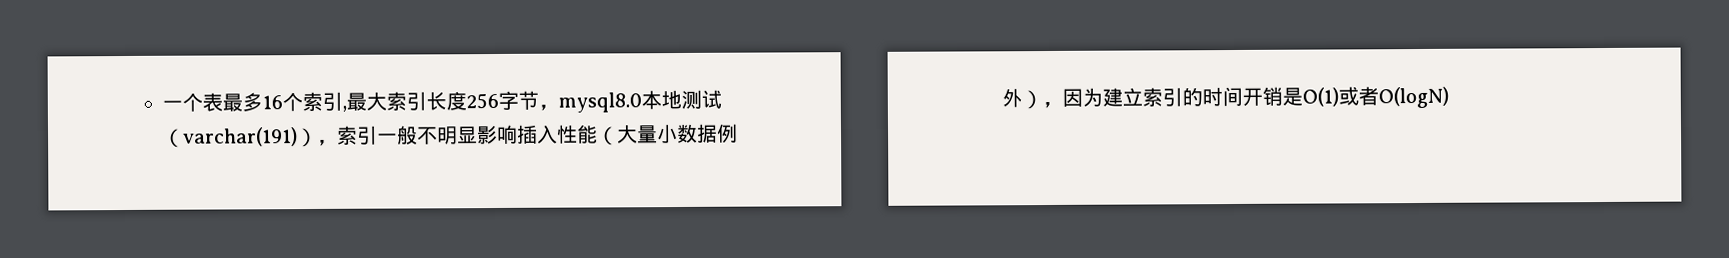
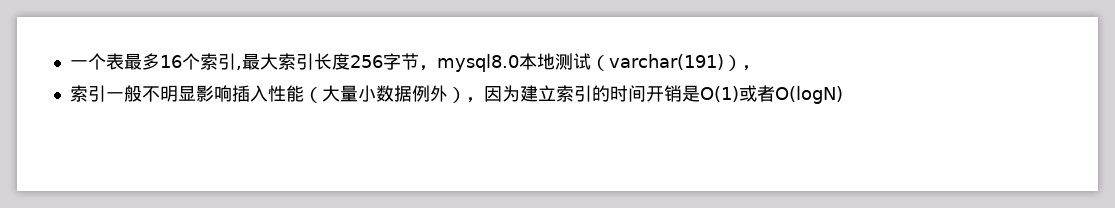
(338, 142) none -> (760, 68) //

